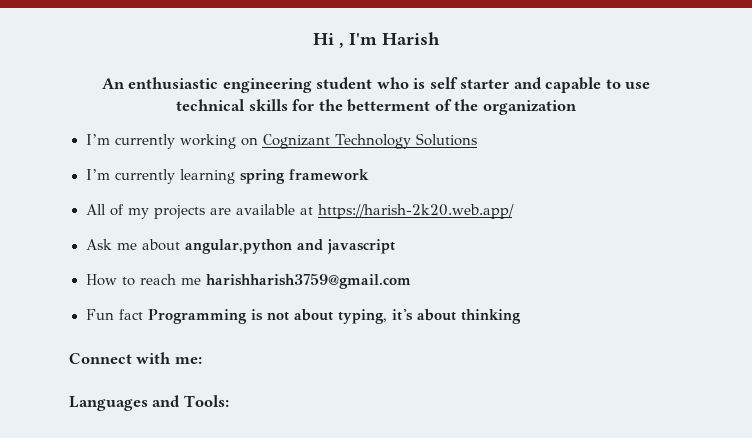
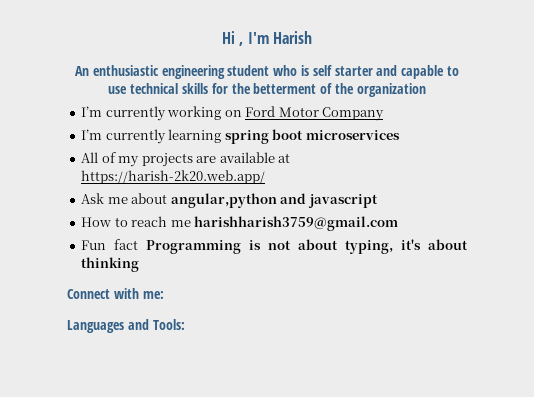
[262,133,478,149] Cognizant Technology Solutions -> [245,106,385,121] Ford Motor Company
[288,169,369,180] framework -> [272,129,400,140] boot microservices

